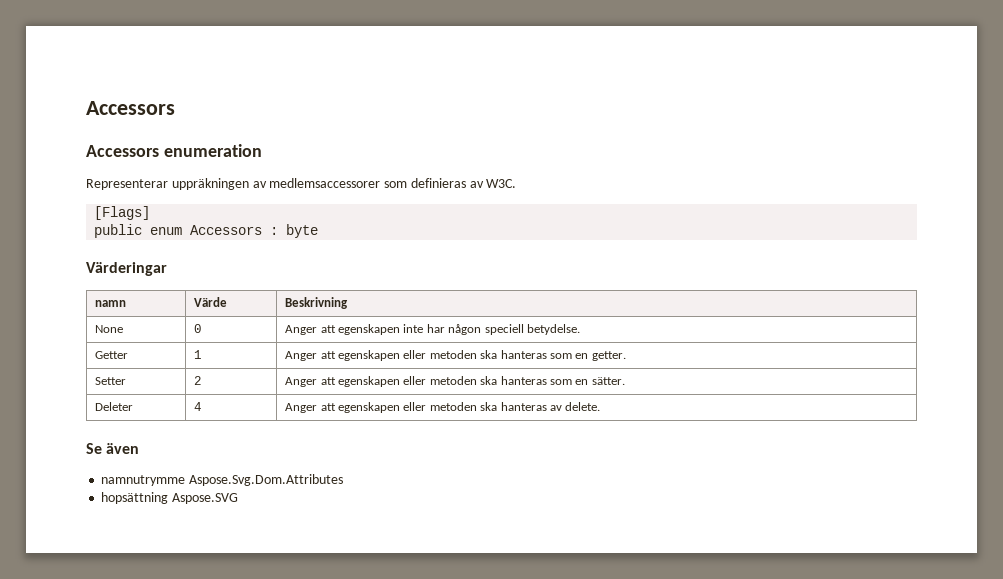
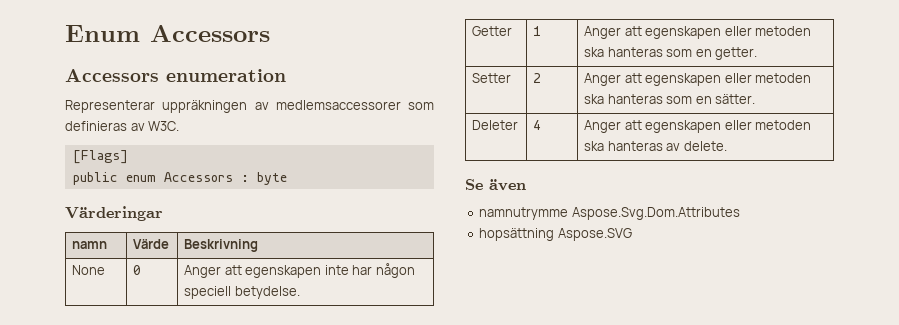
(86, 108) none -> [65,25,140,42] Enum

